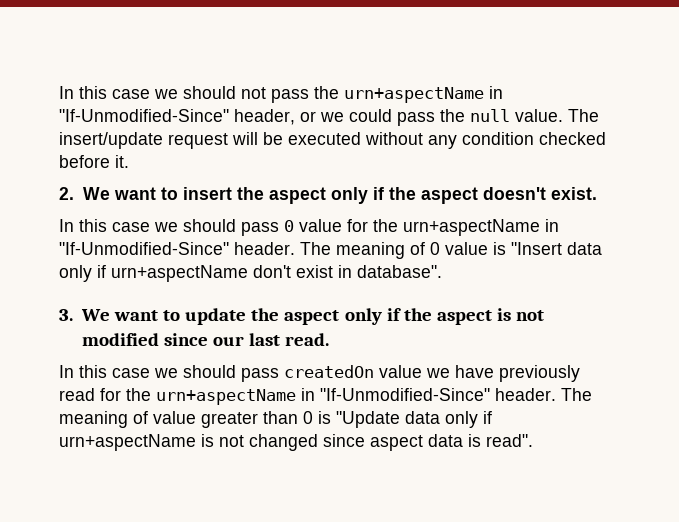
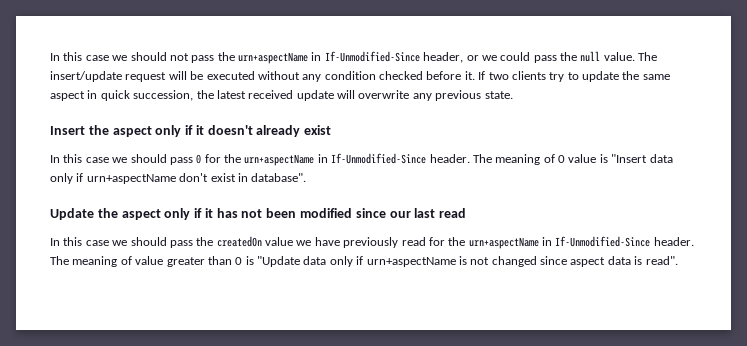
[59,109,229,122] "If-Unmodified-Since" -> [324,51,420,62] If-Unmodified-Since
[59,187,597,204] // 2. We want to insert the aspect only if the aspect doesn't exist. -> [478,71,670,82] [50,90,513,101] [50,125,332,137] If two clients try to update the same aspect in quick succession, the latest received update will overwrite any previous state. // Insert the aspect only if it doesn't already exist
[299,219,559,236] [59,242,229,255] value for the urn+aspectName in "If-Unmodified-Since" -> [204,153,427,166] for the urn+aspectName in If-Unmodified-Since
[59,308,545,325] 3. We want to update the aspect only if the aspect is not -> [50,208,297,220] Update the aspect only if it has not been
[285,333,330,346] [59,365,279,382] read. // In this case we should pass -> [439,208,467,218] [50,237,214,248] read // In this case we should pass the
[320,388,490,401] "If-Unmodified-Since" -> [555,236,651,247] If-Unmodified-Since

